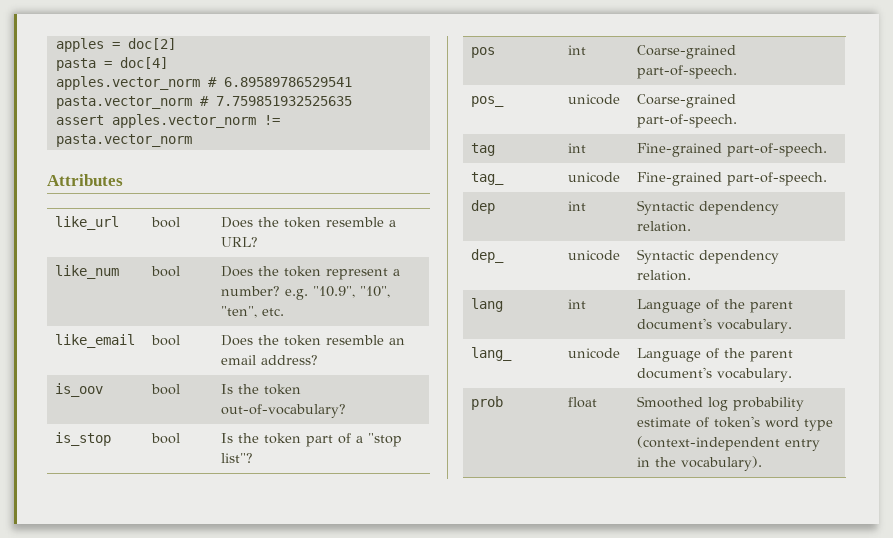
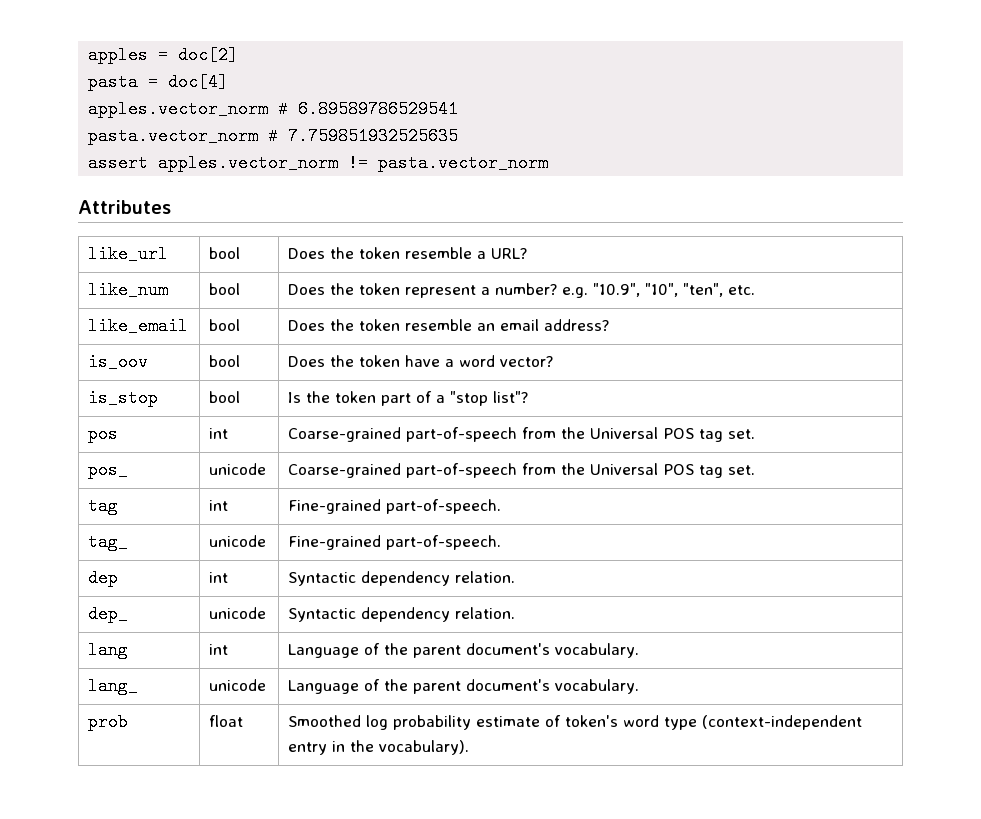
[221,384,302,395] [221,404,347,418] Is the token out-of-vocabulary? -> [288,355,554,367] Does the token have a word vector?
[637,65,738,79] [471,96,505,107] [568,94,621,105] [637,94,737,108] [637,114,738,128] part-of-speech. // pos_ | unicode | Coarse-grained part-of-speech. -> [406,427,756,442] [88,461,129,479] [209,463,267,475] [288,463,756,478] part-of-speech from the Universal POS tag set. // pos_ | unicode | Coarse-grained part-of-speech from the Universal POS tag set.

